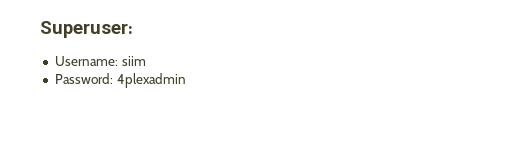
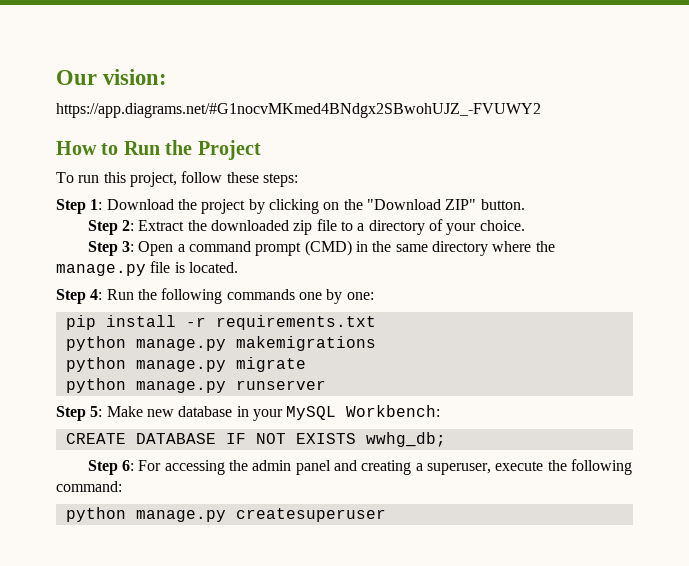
[40,21,133,38] [54,56,146,66] [54,73,186,88] Superuser: // Username: siim // Password: 4plexadmin -> [56,69,168,85] [56,103,541,118] [56,140,261,160] [56,171,298,187] [56,199,525,214] [87,219,525,235] [87,240,555,256] [56,261,238,276] [56,288,374,304] [65,315,376,330] [65,336,376,351] [65,357,306,372] [65,378,326,393] [56,405,441,421] [65,432,446,447] [87,459,632,475] [56,481,122,492] [65,507,386,522] Our vision: // https://app.diagrams.net/#G1nocvMKmed4BNdgx2SBwohUJZ_-FVUWY2 // How to Run the Project // To run this project, follow these steps: // Step 1: Download the project by clicking on the "Download ZIP" button. // Step 2: Extract the downloaded zip file to a directory of your choice. // Step 3: Open a command prompt (CMD) in the same directory where the manage.py file is located. // Step 4: Run the following commands one by one: // pip install -r requirements.txt // python manage.py makemigrations // python manage.py migrate // python manage.py runserver // Step 5: Make new database in your MySQL Workbench: // CREATE DATABASE IF NOT EXISTS wwhg_db; // Step 6: For accessing the admin panel and creating a superuser, execute the following command: // python manage.py createsuperuser

